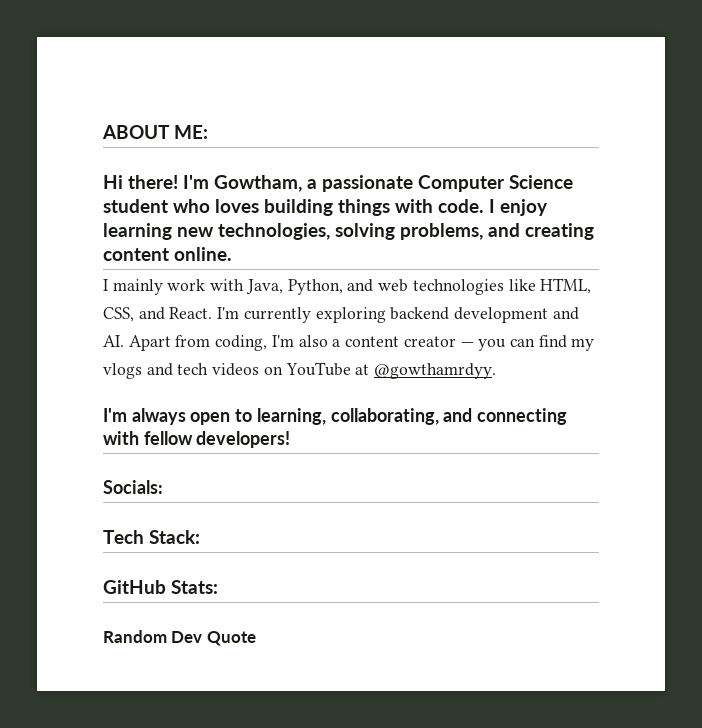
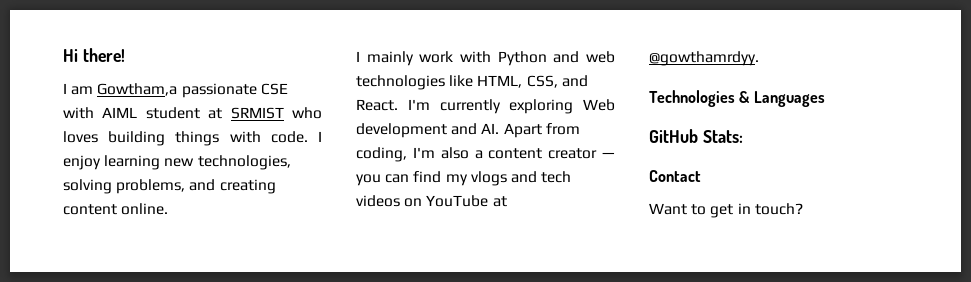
[102,125,208,139] ABOUT ME: // -> (63, 55) none
[183,175,573,192] [103,199,168,213] I'm Gowtham, a passionate Computer Science student -> [63,83,288,98] [63,107,284,119] // I am Gowtham,a passionate CSE with AIML student at SRMIST
[245,279,343,295] Java, Python, -> [497,51,547,66] Python
[390,307,450,320] backend -> [583,99,615,111] Web
[103,408,568,425] [103,431,291,448] [103,480,163,494] [103,530,200,544] [103,580,218,594] [103,630,256,646] I'm always open to learning, collaborating, and connecting with fellow developers! // Socials: // Tech Stack: // GitHub Stats: // Random Dev Quote -> [649,90,825,107] [649,129,743,143] [649,170,701,182] [649,203,803,218] Technologies & Languages // GitHub Stats: // Contact // Want to get in touch?

